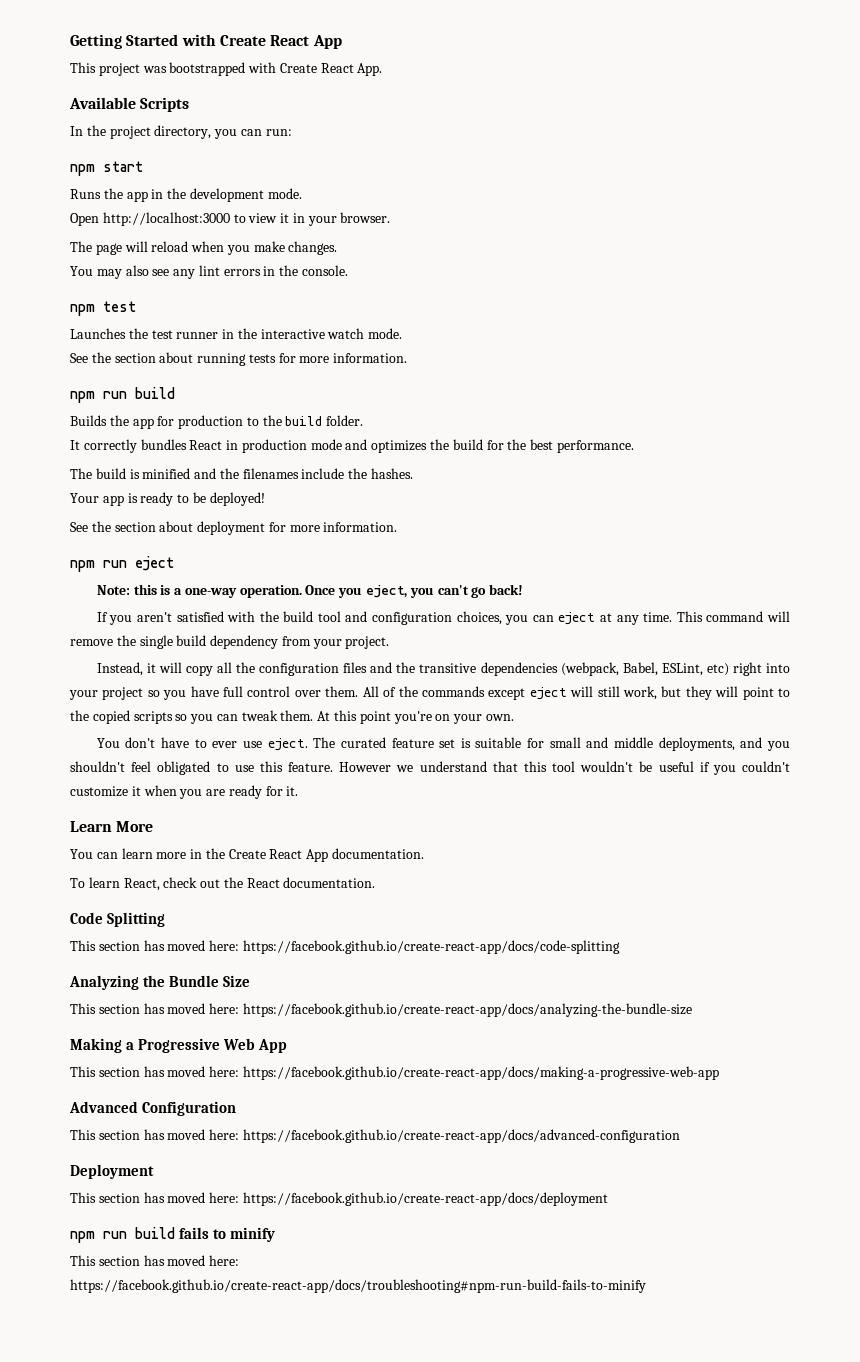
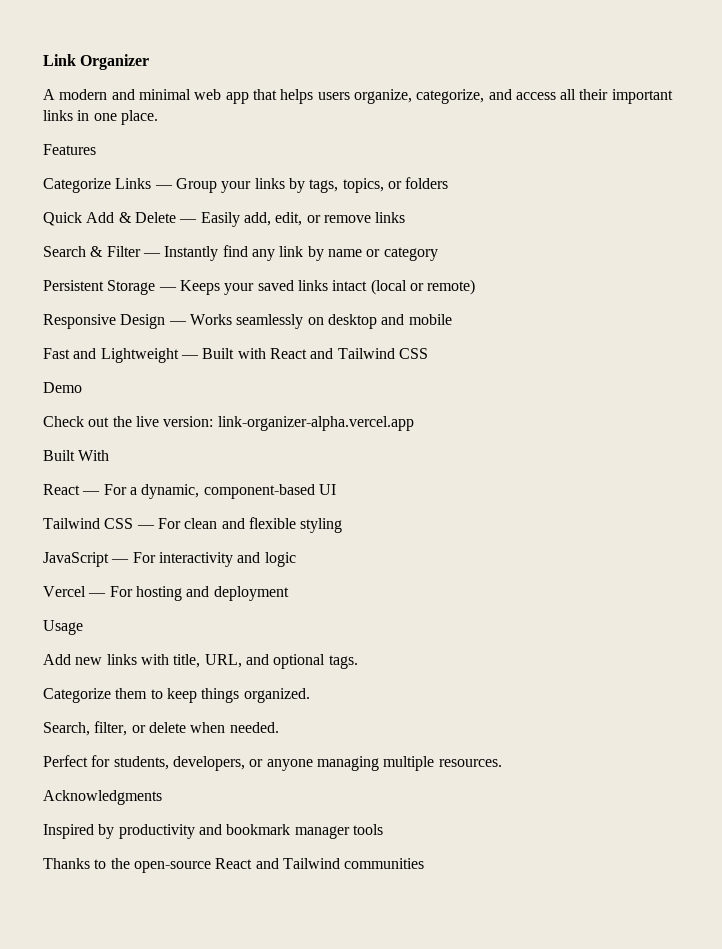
[70,34,342,49] [70,62,383,76] [69,97,190,112] [70,125,292,139] [70,161,143,176] [70,188,302,202] [70,212,391,226] [70,241,338,255] [70,265,349,279] [70,301,136,316] [70,328,403,339] [70,352,408,366] [70,387,175,403] [70,415,364,429] [70,439,634,453] [70,468,414,479] [70,492,265,506] [70,521,398,535] [70,556,174,572] [96,584,524,598] [96,611,790,625] [70,635,390,649] [96,662,790,676] [69,686,790,700] [70,710,514,724] [96,737,790,751] [70,761,790,775] [70,785,299,799] [70,821,154,832] [70,848,425,862] [70,877,376,891] [70,912,165,927] [70,940,620,954] [69,975,250,990] [70,1003,692,1017] [70,1038,287,1053] [70,1066,719,1080] [69,1101,236,1116] [70,1129,680,1143] [70,1164,154,1179] [70,1192,608,1206] [70,1227,275,1243] [70,1255,240,1266] [70,1279,646,1293] Getting Started with Create React App // This project was bootstrapped with Create React App. // Available Scripts // In the project directory, you can run: // npm start // Runs the app in the development mode. // Open http://localhost:3000 to view it in your browser. // The page will reload when you make changes. // You may also see any lint errors in the console. // npm test // Launches the test runner in the interactive watch mode. // See the section about running tests for more information. // npm run build // Builds the app for production to the build folder. // It correctly bundles React in production mode and optimizes the build for the best performance. // The build is minified and the filenames include the hashes. // Your app is ready to be deployed! // See the section about deployment for more information. // npm run eject // Note: this is a one-way operation. Once you eject, you can't go back! // If you aren't satisfied with the build tool and configuration choices, you can eject at any time. This command will remove the single build dependency from your project. // Instead, it will copy all the configuration files and the transitive dependencies (webpack, Babel, ESLint, etc) right into your project so you have full control over them. All of the commands except eject will still work, but they will point to the copied scripts so you can tweak them. At this point you're on your own. // You don't have to ever use eject. The curated feature set is suitable for small and middle deployments, and you shouldn't feel obligated to use this feature. However we understand that this tool wouldn't be useful if you couldn't customize it when you are ready for it. // Learn More // You can learn more in the Create React App documentation. // To learn React, check out the React documentation. // Code Splitting // This section has moved here: https://facebook.github.io/create-react-app/docs/code-splitting // Analyzing the Bundle Size // This section has moved here: https://facebook.github.io/create-react-app/docs/analyzing-the-bundle-size // Making a Progressive Web App // This section has moved here: https://facebook.github.io/create-react-app/docs/making-a-progressive-web-app // Advanced Configuration // This section has moved here: https://facebook.github.io/create-react-app/docs/advanced-configuration // Deployment // This section has moved here: https://facebook.github.io/create-react-app/docs/deployment // npm run build fails to minify // This section has moved here: https://facebook.github.io/create-react-app/docs/troubleshooting#npm-run-build-fails-to-minify -> [43,54,150,70] [43,89,673,104] [43,110,158,125] [43,144,96,155] [43,177,449,193] [43,212,406,227] [43,245,438,261] [43,279,476,295] [43,314,452,329] [43,348,428,363] [43,382,82,393] [43,416,414,431] [43,450,110,461] [43,484,336,499] [43,517,343,533] [43,552,296,567] [43,586,289,601] [43,620,83,635] [43,654,358,669] [43,688,310,703] [43,721,279,736] [43,755,502,771] [43,790,162,805] [43,824,383,839] [43,858,425,873] Link Organizer // A modern and minimal web app that helps users organize, categorize, and access all their important links in one place. // Features // Categorize Links — Group your links by tags, topics, or folders // Quick Add & Delete — Easily add, edit, or remove links // Search & Filter — Instantly find any link by name or category // Persistent Storage — Keeps your saved links intact (local or remote) // Responsive Design — Works seamlessly on desktop and mobile // Fast and Lightweight — Built with React and Tailwind CSS // Demo // Check out the live version: link-organizer-alpha.vercel.app // Built With // React — For a dynamic, component-based UI // Tailwind CSS — For clean and flexible styling // JavaScript — For interactivity and logic // Vercel — For hosting and deployment // Usage // Add new links with title, URL, and optional tags. // Categorize them to keep things organized. // Search, filter, or delete when needed. // Perfect for students, developers, or anyone managing multiple resources. // Acknowledgments // Inspired by productivity and bookmark manager tools // Thanks to the open-source React and Tailwind communities

